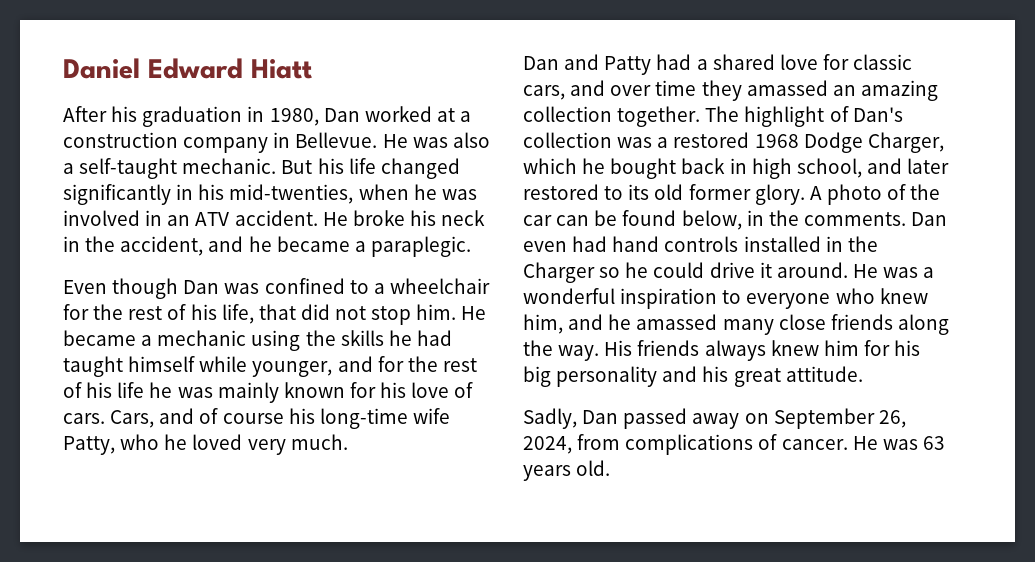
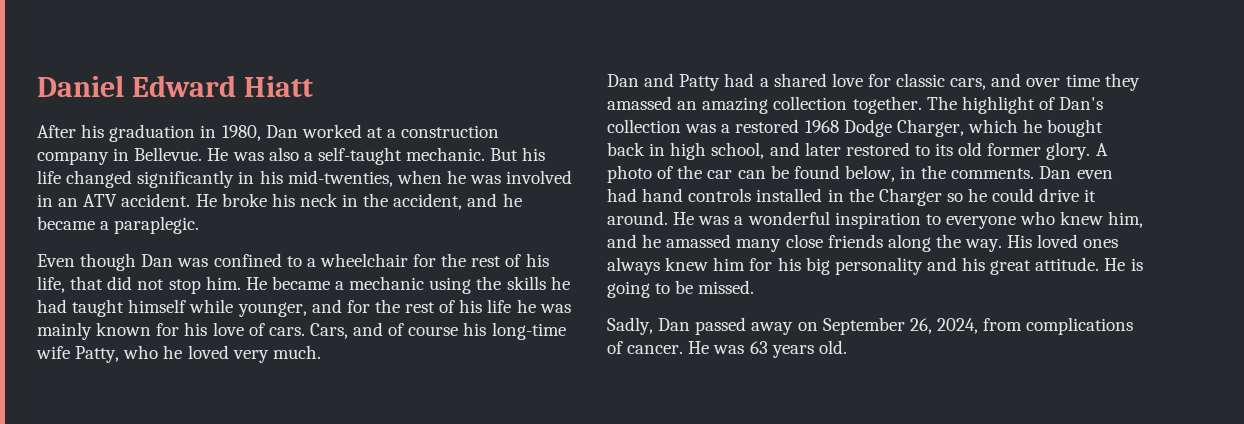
[637,340,700,356] friends -> [1037,234,1119,248] loved ones
(863, 374) none -> [1104,258,1143,271] [607,280,755,298] He is going to be missed.

